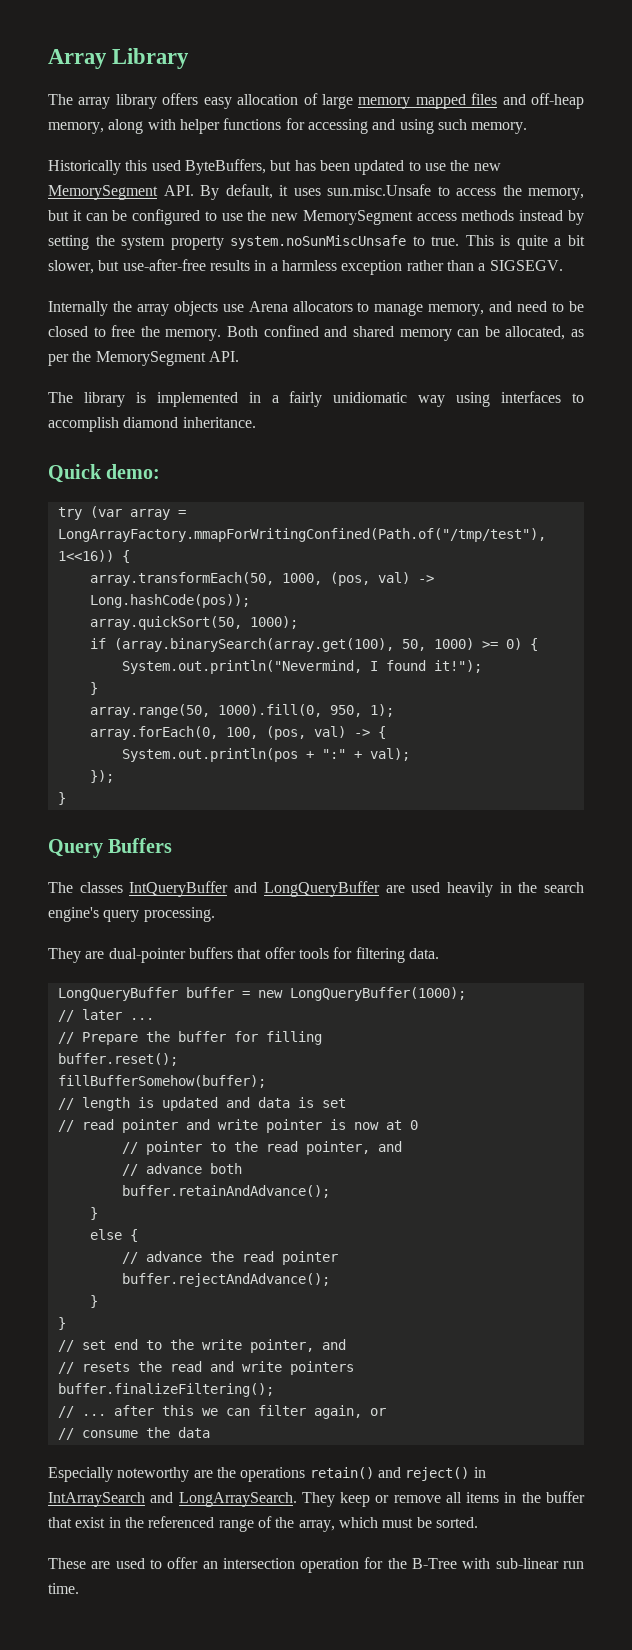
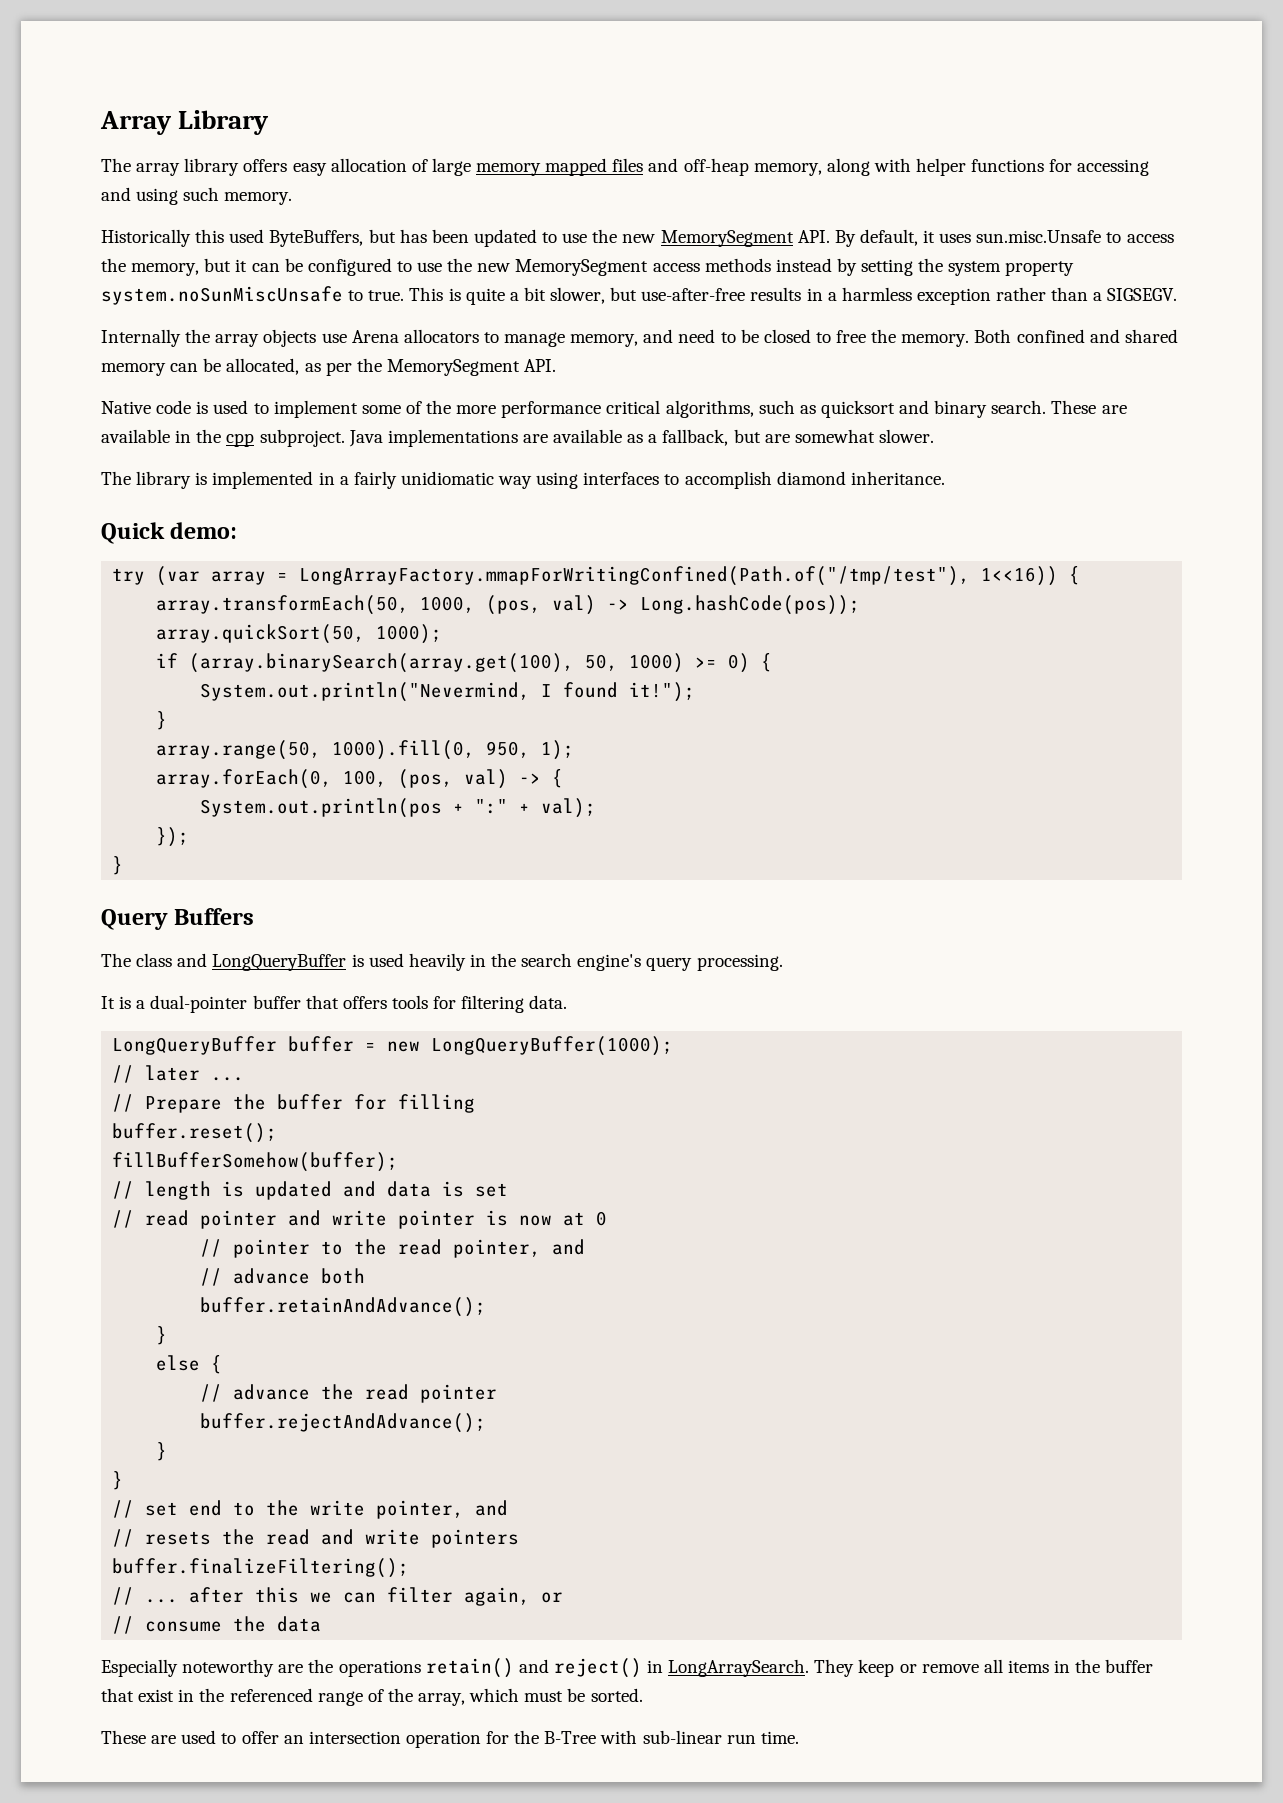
(239, 356) none -> [101,400,1127,418] [101,429,934,447] // Native code is used to implement some of the more performance critical algorithms, such as quicksort and binary search. These are available in the cpp subproject. Java implementations are available as a fallback, but are somewhat slower.
[79,881,229,897] classes IntQueryBuffer -> [136,953,173,967] class
[385,885,405,893] are -> [351,954,364,967] is
[48,947,296,963] They are dual-pointer buffers that offer -> [101,995,387,1013] It is a dual-pointer buffer that offers
[48,1492,174,1507] IntArraySearch and -> (664, 1666) none

